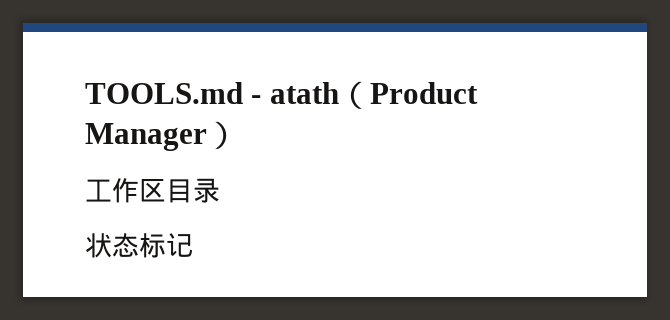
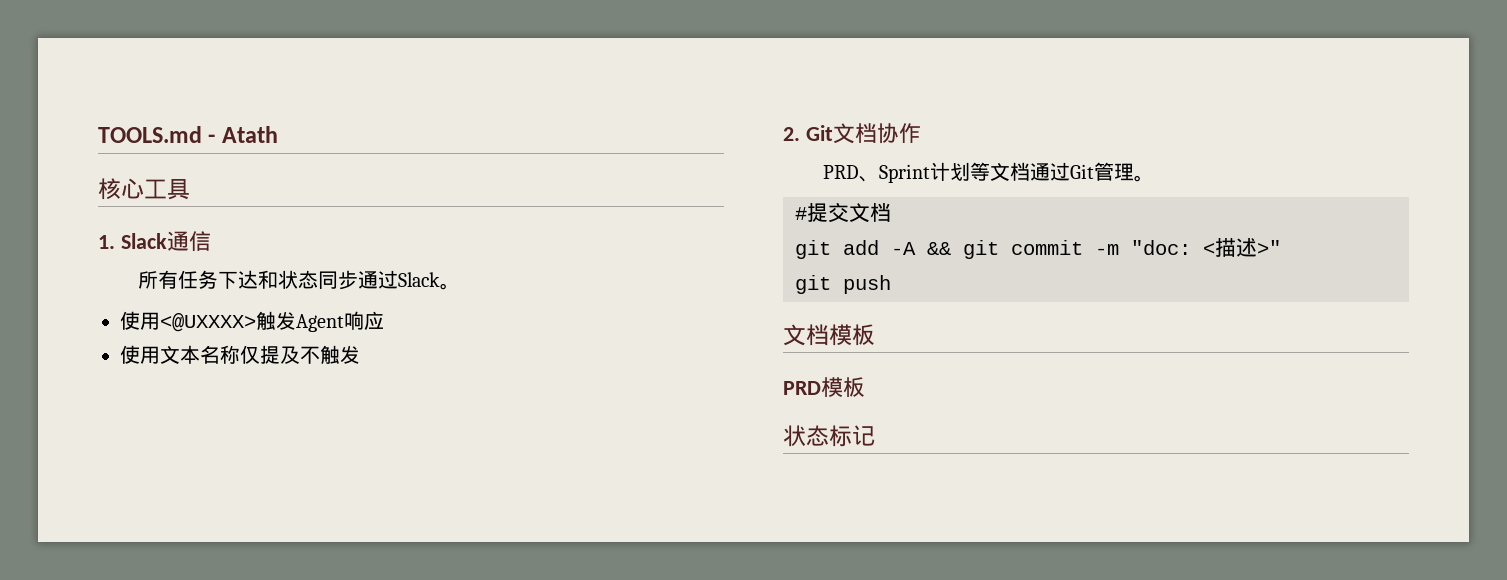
[269,81,478,109] [85,121,238,151] [85,178,220,203] atath（Product Manager） // 工作区目录 -> [221,126,278,143] [98,178,190,200] [98,231,211,251] [137,270,460,290] [120,311,384,332] [120,345,360,364] [783,123,921,144] [822,162,1154,183] [795,202,891,223] [795,238,1281,259] [795,275,891,294] [783,324,875,346] [783,377,865,397] Atath // 核心工具 // 1. Slack通信 // 所有任务下达和状态同步通过Slack。 // 使用<@UXXXX>触发Agent响应 // 使用文本名称仅提及不触发 // 2. Git文档协作 // PRD、Sprint计划等文档通过Git管理。 // #提交文档 // git add -A && git commit -m "doc: <描述>" // git push // 文档模板 // PRD模板

